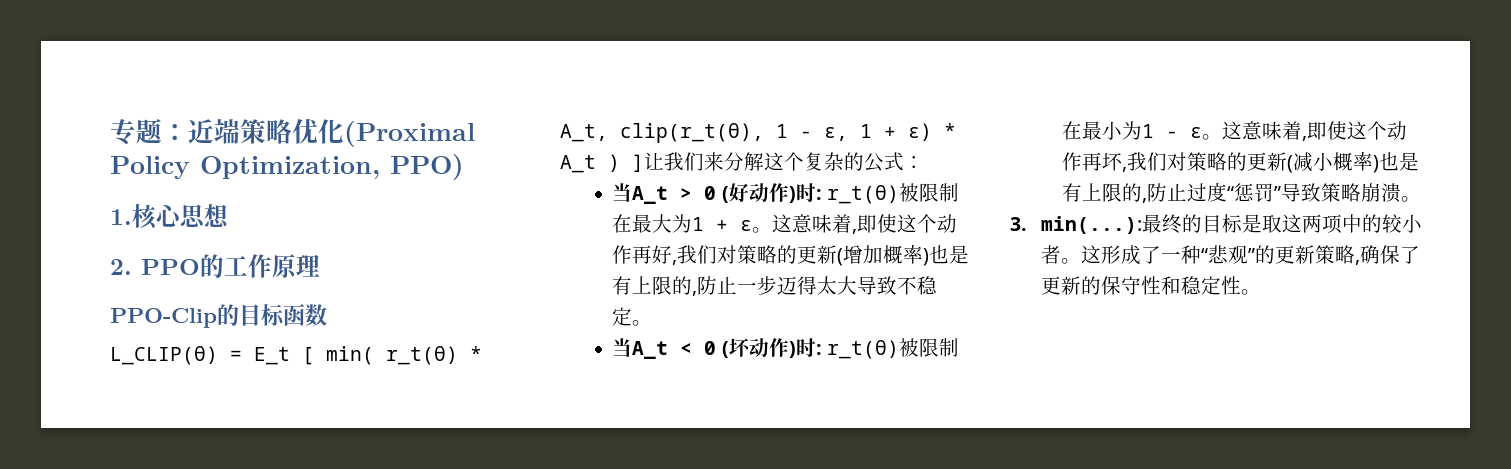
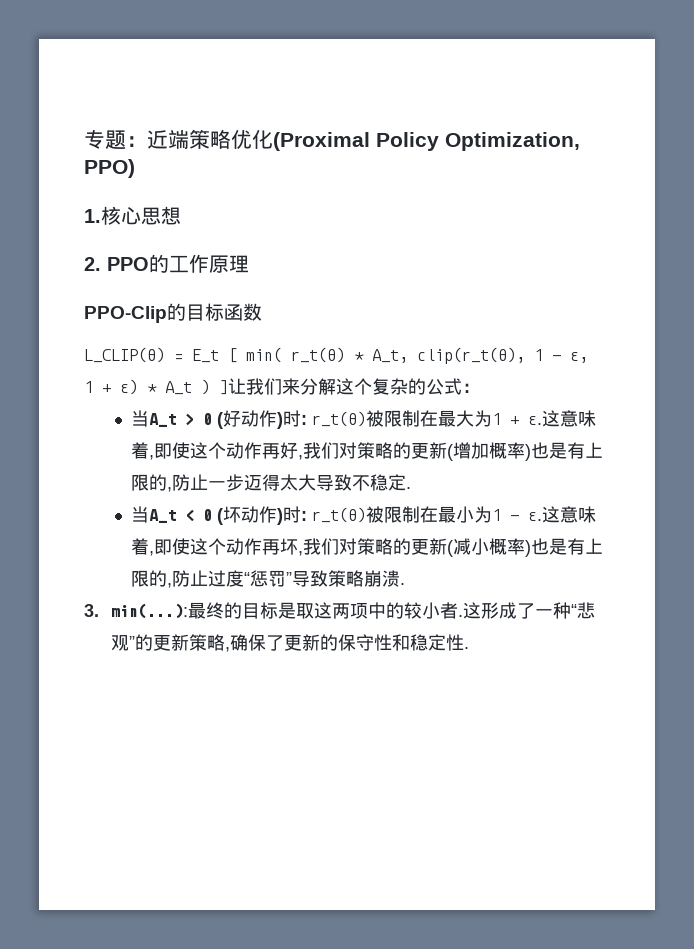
[740,220,773,233] ε。 -> [527,416,542,425] ε.
[632,320,653,326] 。 -> [405,487,411,489] .
[1190,127,1223,140] ε。 -> [527,512,542,521] ε.
[1401,196,1422,202] 。 -> [399,583,405,585] .
[1060,258,1081,264] 。 -> [457,615,463,617] .
[1240,289,1261,295] 。 -> [463,647,469,649] .

